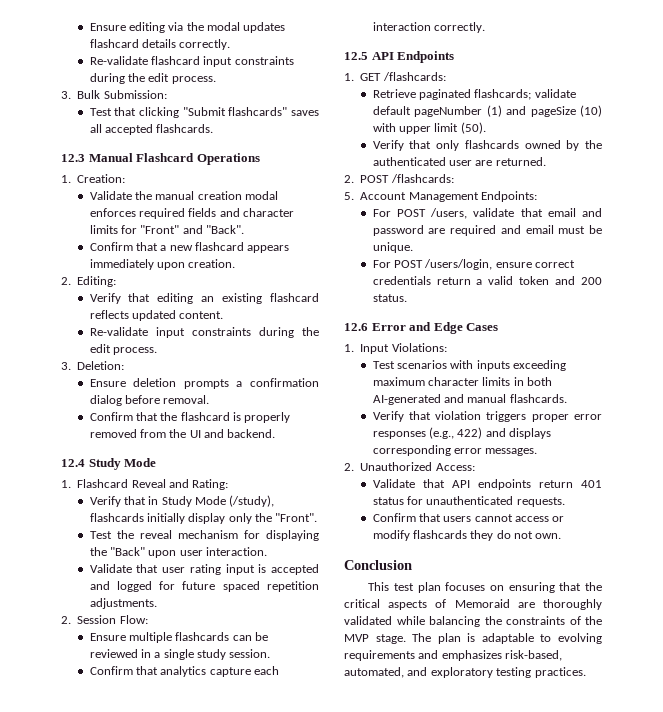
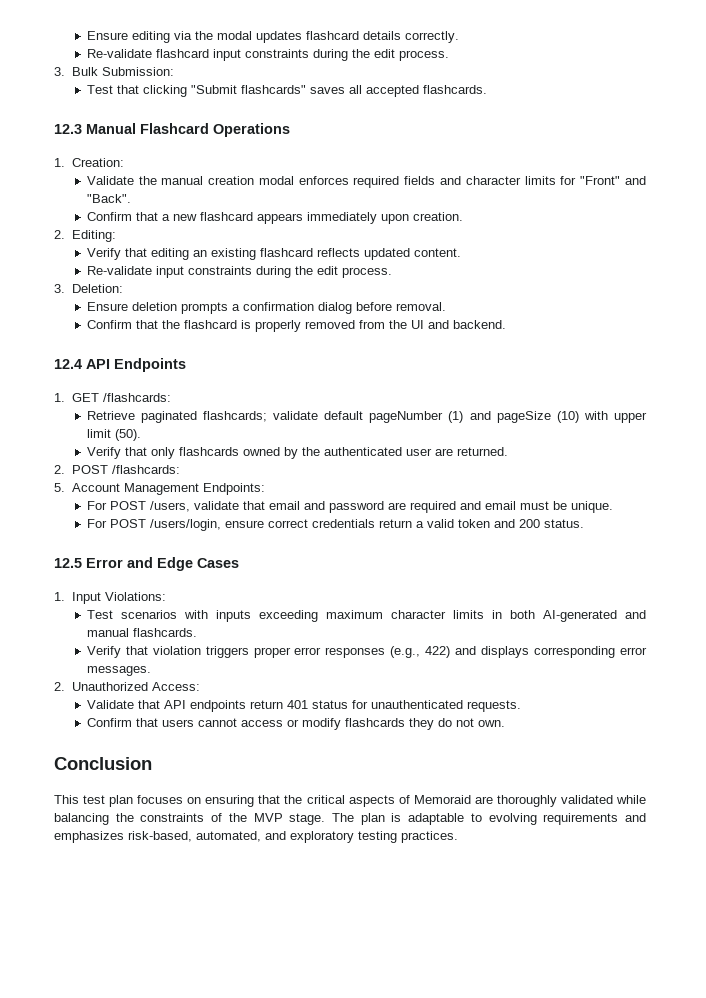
[88,458,157,470] [61,479,229,490] [89,495,275,507] [89,513,318,524] [89,530,319,541] [89,547,268,558] [89,564,319,575] [89,581,319,592] [89,598,157,609] [61,615,148,624] [89,632,269,643] [89,649,271,660] [89,666,280,677] [372,22,485,33] [344,52,368,60] Study Mode // 1. Flashcard Reveal and Rating: // Verify that in Study Mode (/study), flashcards initially display only the "Front". // Test the reveal mechanism for displaying the "Back" upon user interaction. // Validate that user rating input is accepted and logged for future spaced repetition adjustments. // 2. Session Flow: // Ensure multiple flashcards can be reviewed in a single study session. // Confirm that analytics capture each interaction correctly. // 12.5 -> (82, 364) none
[344,323,368,331] 12.6 -> [54,558,82,568] 12.5

